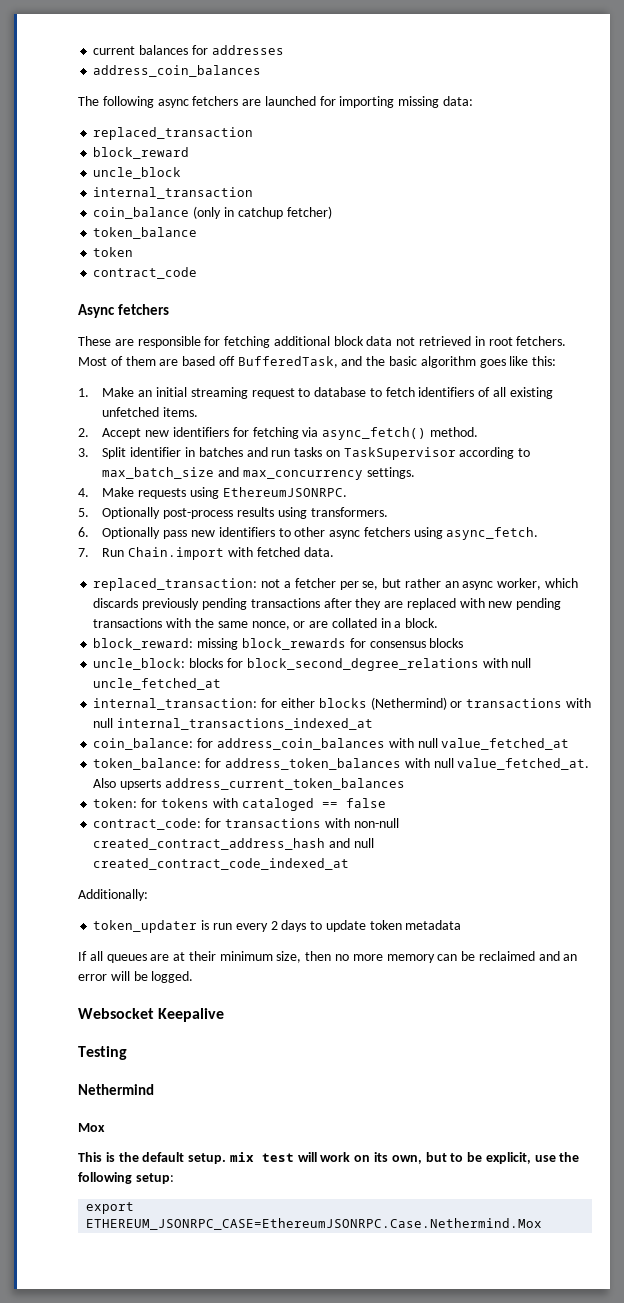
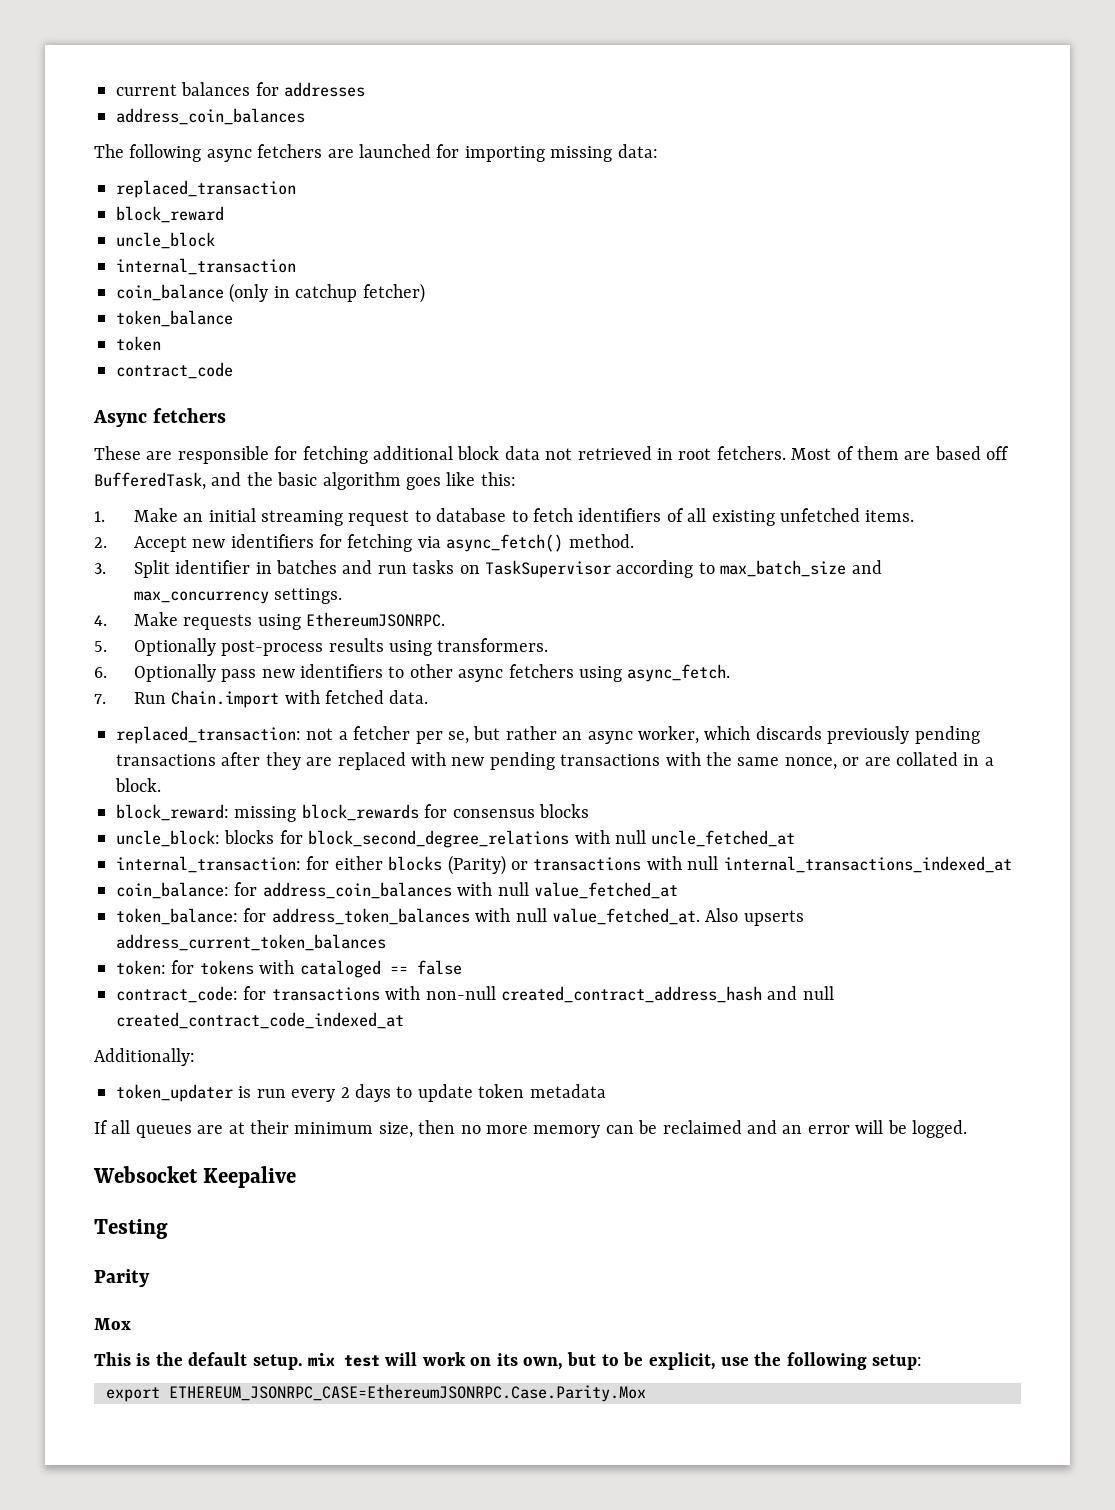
[370,697,447,710] (Nethermind) -> [447,855,506,875] (Parity)
[78,1084,154,1095] Nethermind -> [94,1269,150,1287] Parity
[86,1218,543,1230] ETHEREUM_JSONRPC_CASE=EthereumJSONRPC.Case.Nethermind.Mox -> [169,1384,646,1402] ETHEREUM_JSONRPC_CASE=EthereumJSONRPC.Case.Parity.Mox

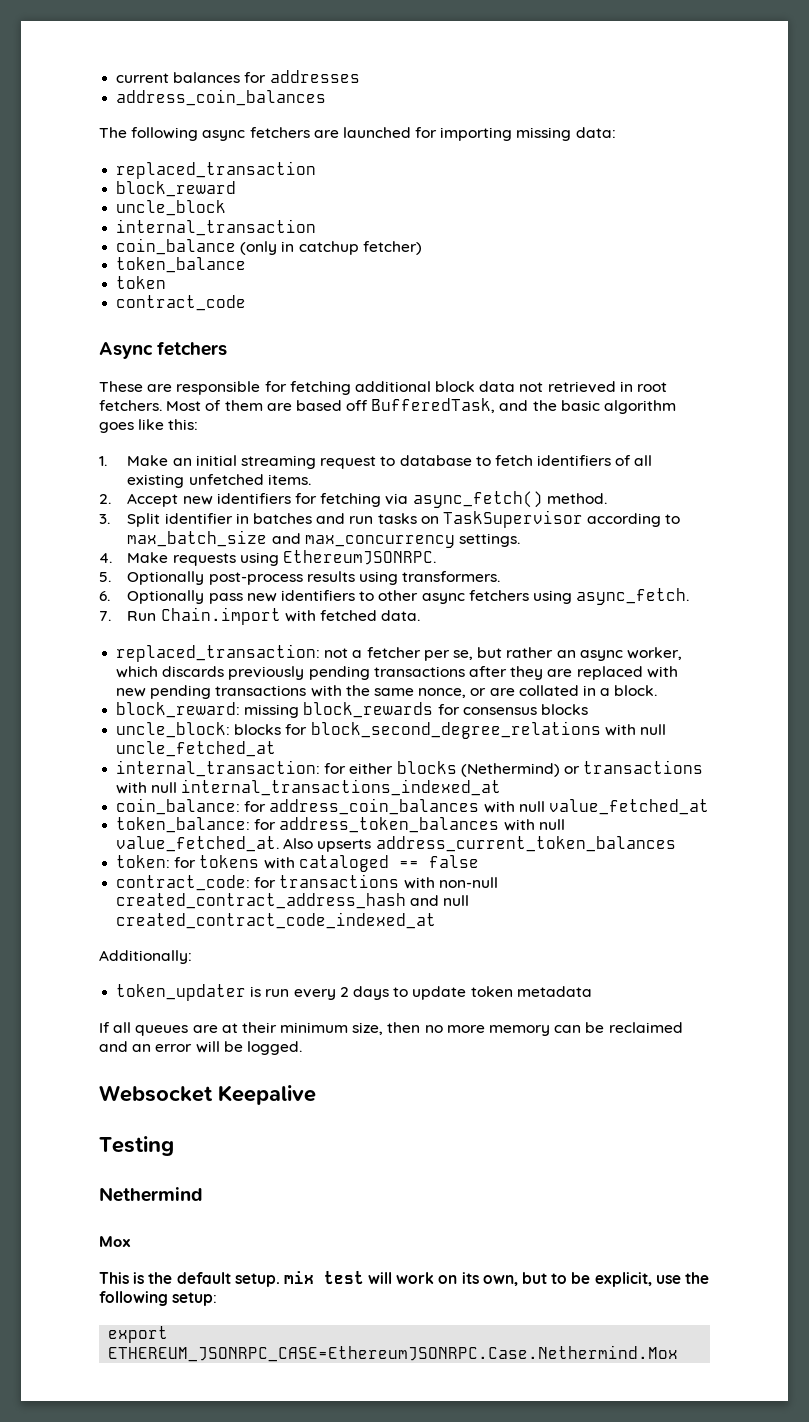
[447,855,506,875] (Parity) -> [460,763,560,777] (Nethermind)
[94,1269,150,1287] Parity -> [99,1187,203,1202] Nethermind
[169,1384,646,1402] ETHEREUM_JSONRPC_CASE=EthereumJSONRPC.Case.Parity.Mox -> [108,1345,679,1362] ETHEREUM_JSONRPC_CASE=EthereumJSONRPC.Case.Nethermind.Mox

